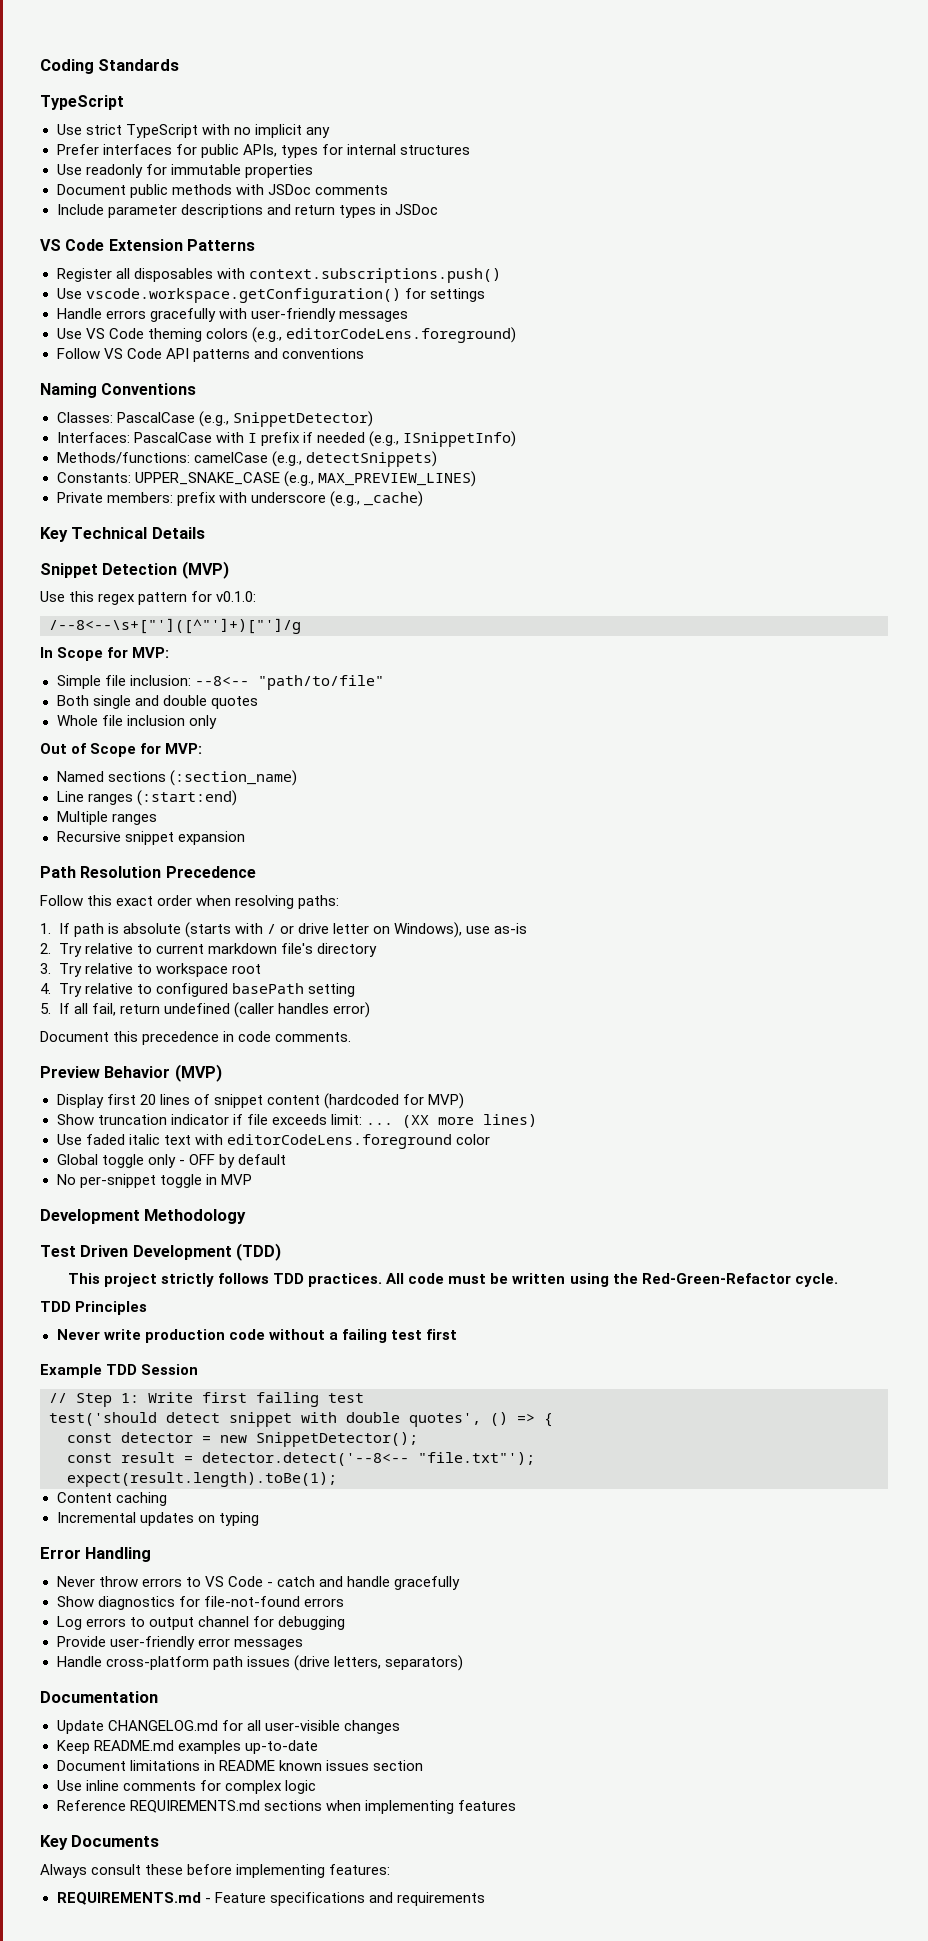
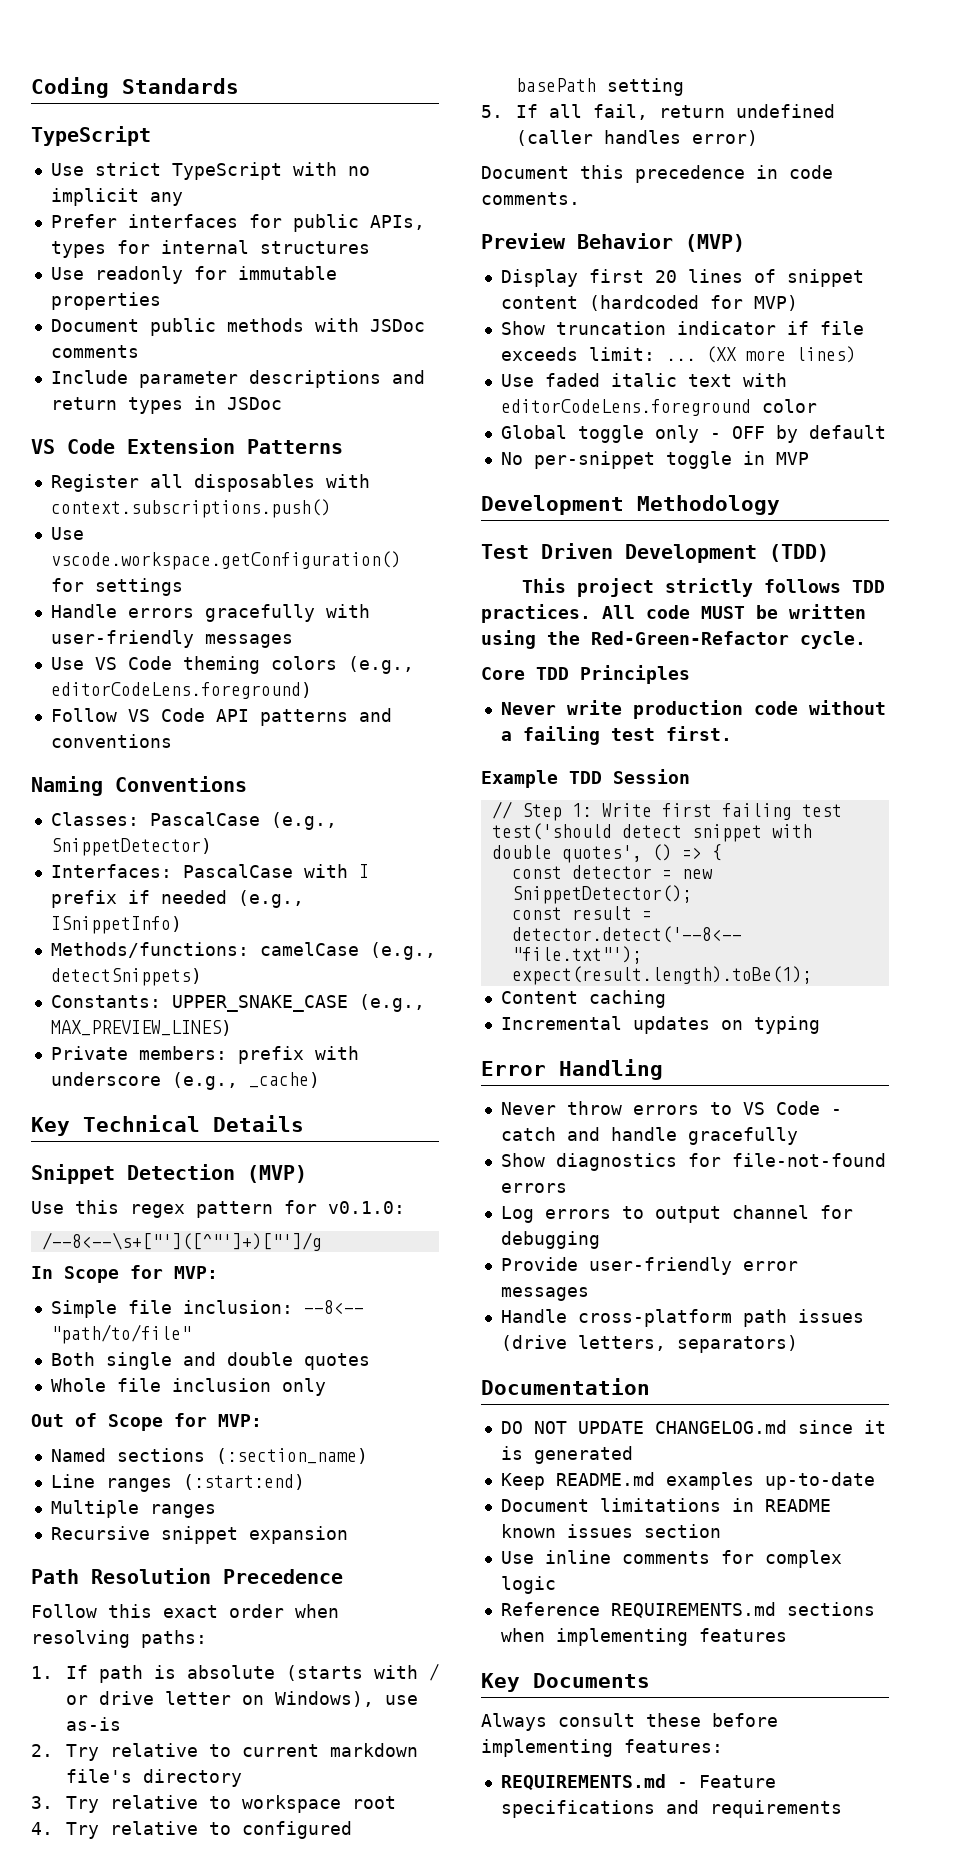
[448,1274,487,1284] must -> [701,606,745,619] MUST
(838, 1280) none -> [481,667,525,680] Core
[425,1329,457,1340] first -> [665,726,732,741] first.
[56,1720,400,1734] Update CHANGELOG.md for all user-visible changes -> [500,1420,886,1434] [500,1446,633,1464] DO NOT UPDATE CHANGELOG.md since it is generated

